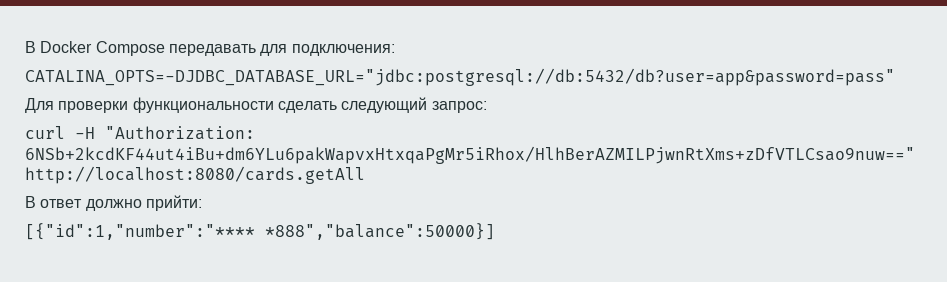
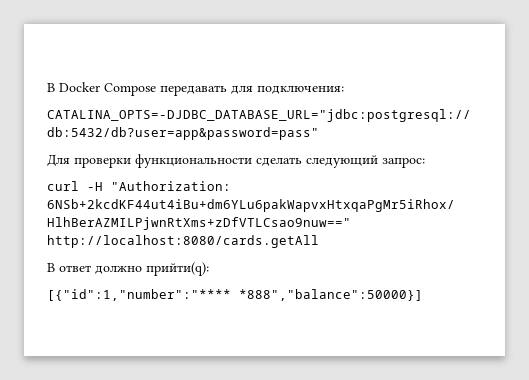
[145,195,202,211] прийти: -> [146,262,209,276] прийти(q):

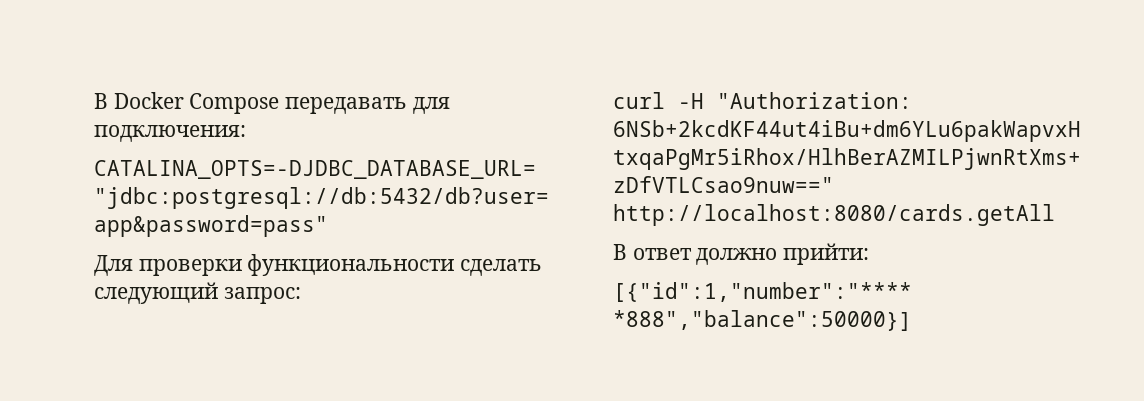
[146,262,209,276] прийти(q): -> [783,243,870,265] прийти:

